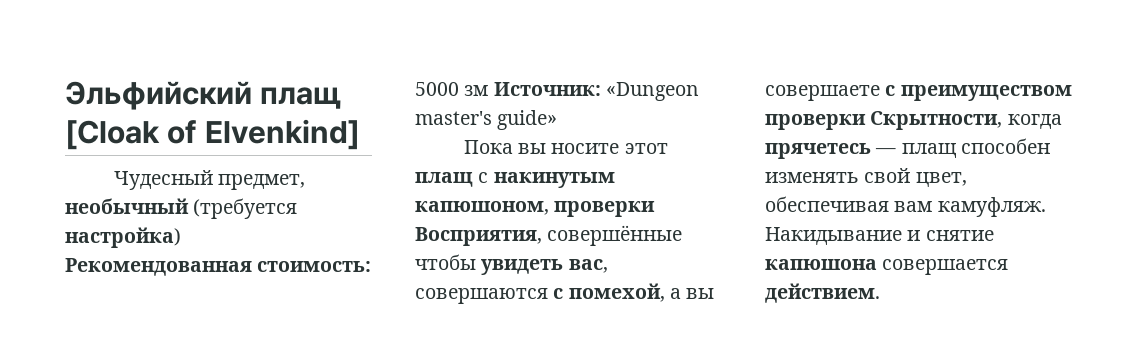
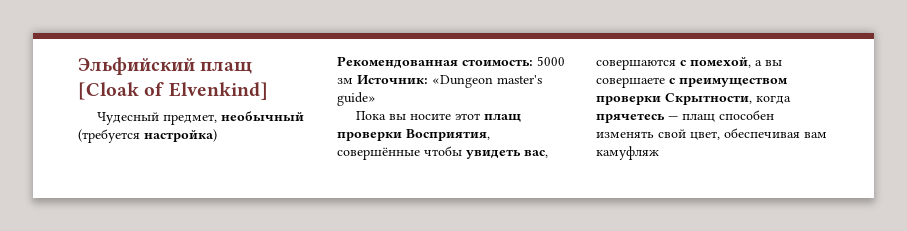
[478,172,615,188] [415,201,549,215] с накинутым капюшоном, -> (522, 118) none
[937,197,1046,217] [765,227,994,245] [765,259,1009,275] [765,283,880,303] камуфляж. Накидывание и снятие капюшона совершается действием. -> [596,146,659,160] камуфляж

